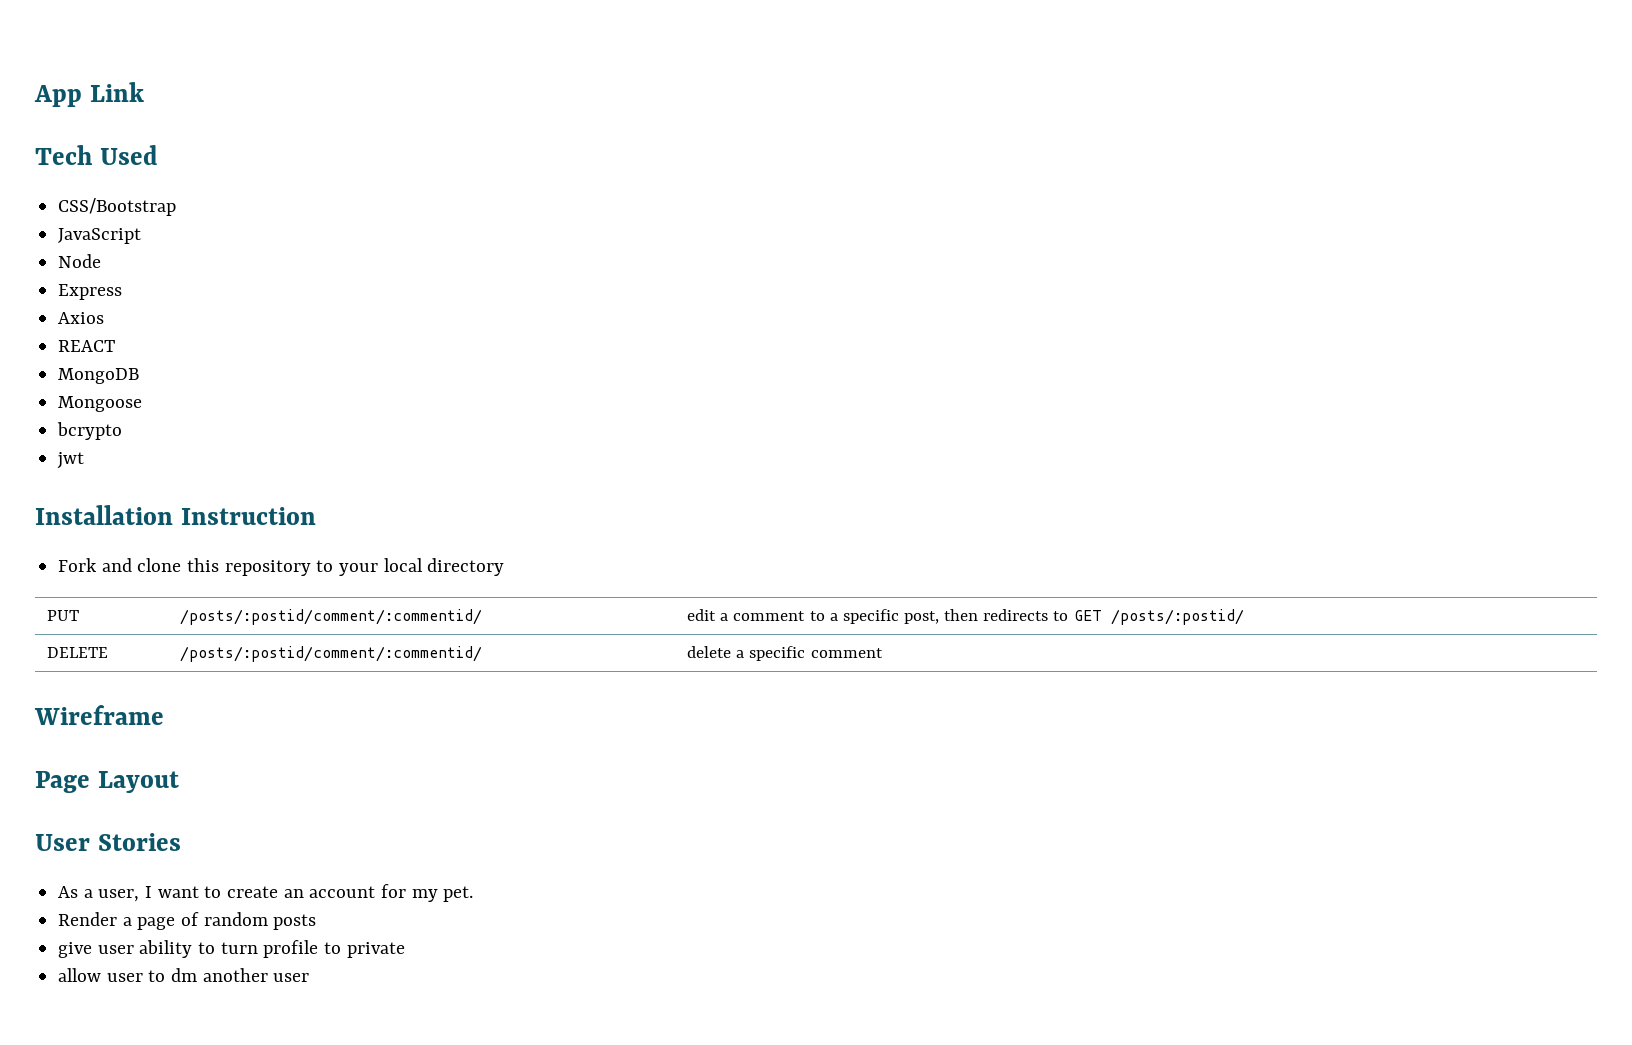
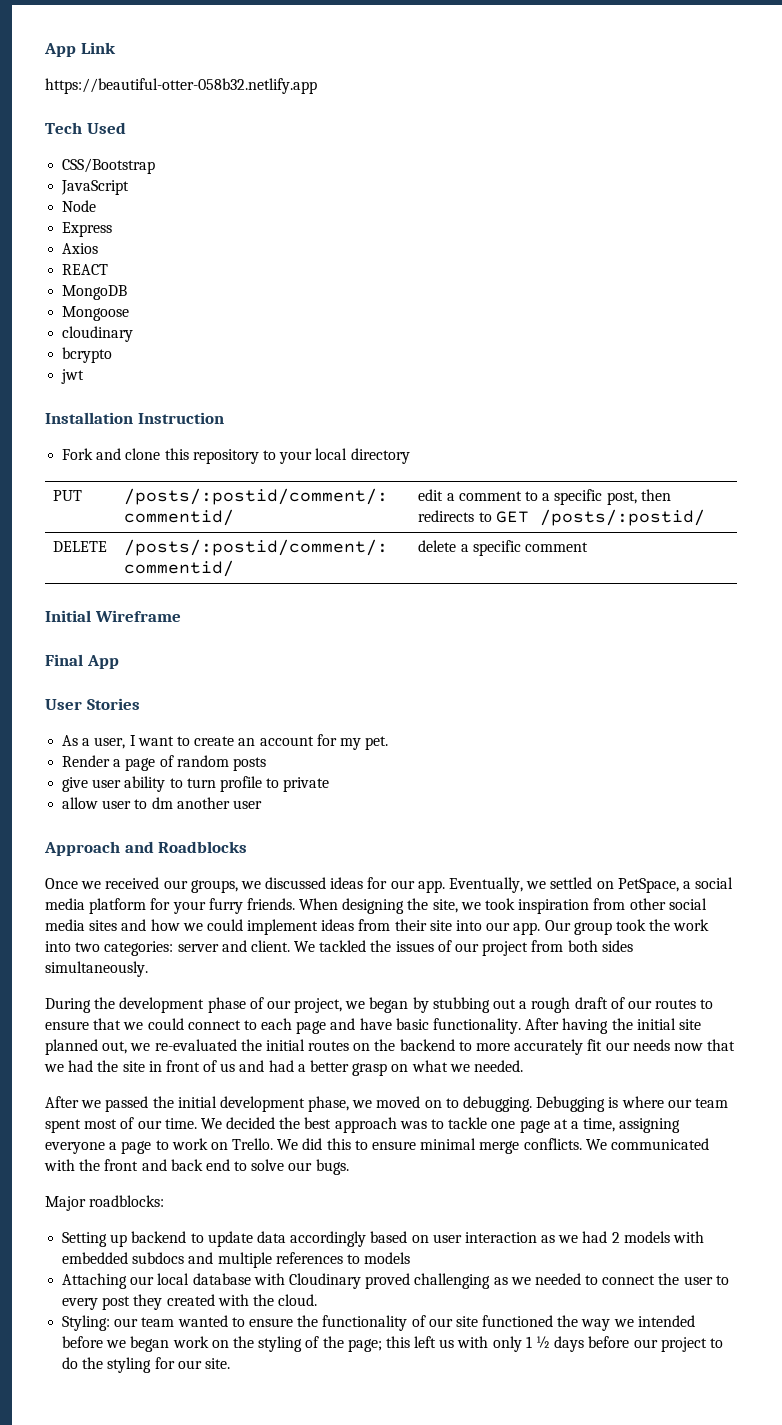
(144, 92) none -> [45,78,317,94] // https://beautiful-otter-058b32.netlify.app
(143, 404) none -> [62,326,134,342] // cloudinary
(883, 653) none -> [45,610,91,622] Initial
[35,771,179,793] Page Layout -> [45,654,119,669] Final App
(310, 977) none -> [44,841,248,856] [45,877,734,893] [45,898,707,914] [45,919,710,935] [45,940,633,956] [45,961,148,977] [45,997,714,1013] [45,1018,701,1034] [45,1039,736,1055] [44,1060,523,1076] [45,1096,728,1112] [45,1117,681,1133] [45,1138,709,1154] [44,1159,349,1175] [45,1195,165,1211] [62,1231,705,1247] [62,1252,411,1268] [62,1273,729,1289] [62,1294,318,1310] [62,1315,695,1331] [62,1336,723,1352] [62,1357,230,1373] // Approach and Roadblocks // Once we received our groups, we discussed ideas for our app. Eventually, we settled on PetSpace, a social media platform for your furry friends. When designing the site, we took inspiration from other social media sites and how we could implement ideas from their site into our app. Our group took the work into two categories: server and client. We tackled the issues of our project from both sides simultaneously. // During the development phase of our project, we began by stubbing out a rough draft of our routes to ensure that we could connect to each page and have basic functionality. After having the initial site planned out, we re-evaluated the initial routes on the backend to more accurately fit our needs now that we had the site in front of us and had a better grasp on what we needed. // After we passed the initial development phase, we moved on to debugging. Debugging is where our team spent most of our time. We decided the best approach was to tackle one page at a time, assigning everyone a page to work on Trello. We did this to ensure minimal merge conflicts. We communicated with the front and back end to solve our bugs. // Major roadblocks: // Setting up backend to update data accordingly based on user interaction as we had 2 models with embedded subdocs and multiple references to models // Attaching our local database with Cloudinary proved challenging as we needed to connect the user to every post they created with the cloud. // Styling: our team wanted to ensure the functionality of our site functioned the way we intended before we began work on the styling of the page; this left us with only 1 ½ days before our project to do the styling for our site.

